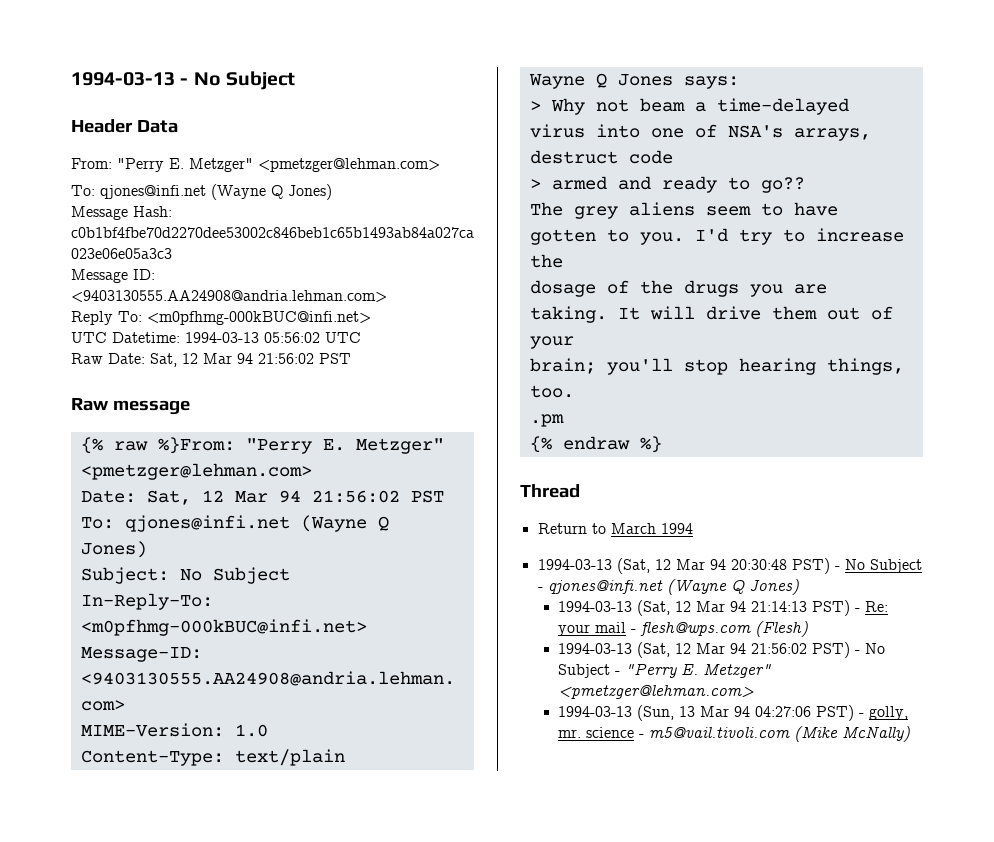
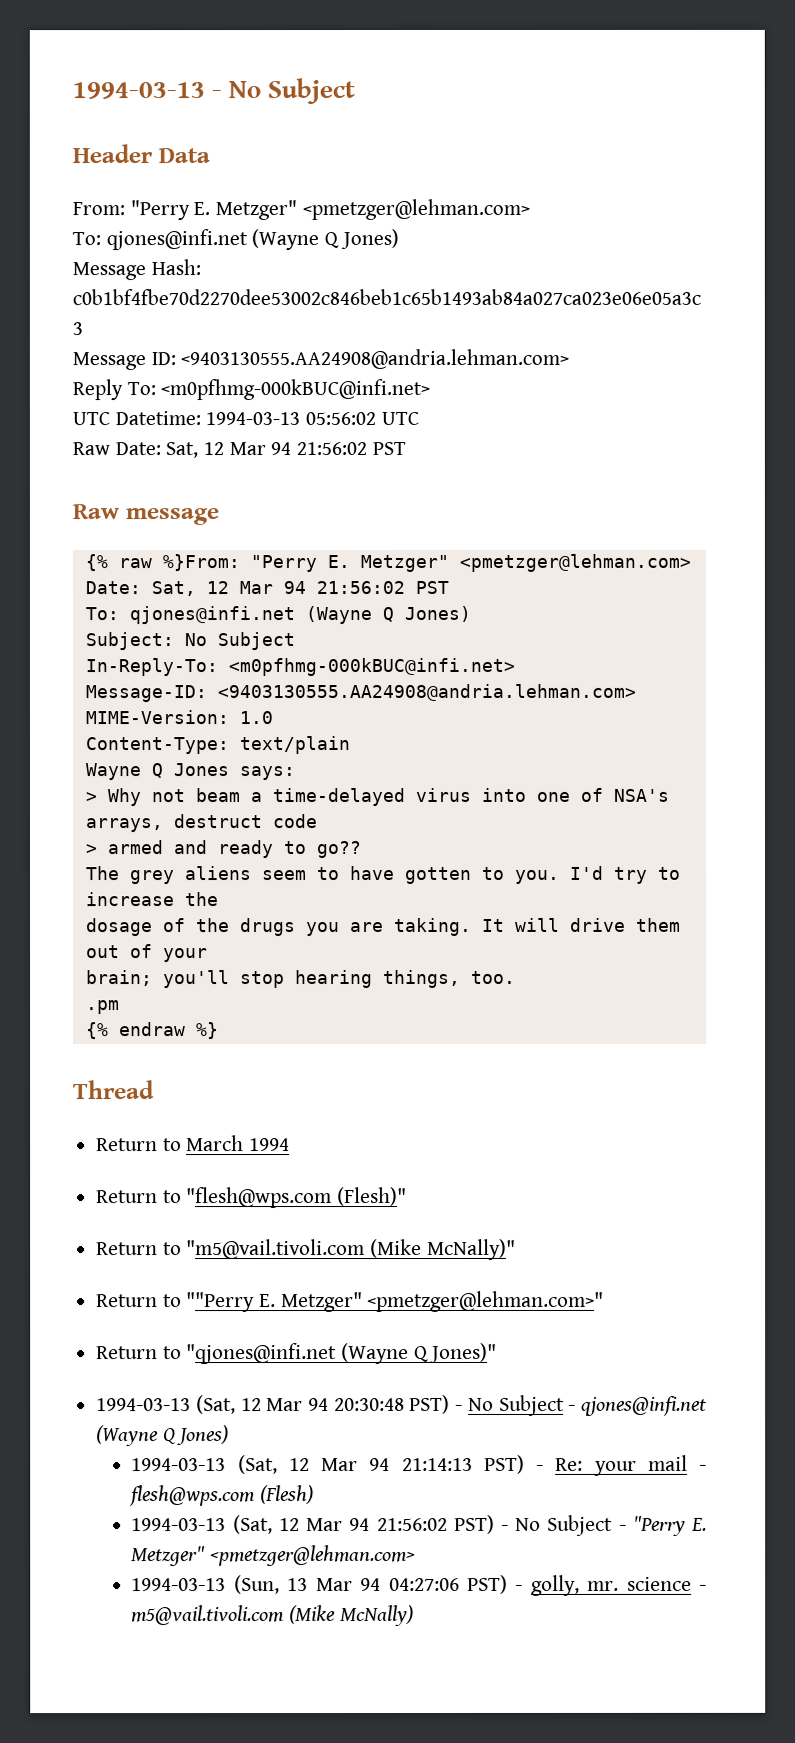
(693, 528) none -> [96,1186,408,1209] [96,1238,516,1260] [96,1290,605,1313] [96,1342,498,1365] // Return to "flesh@wps.com (Flesh)" // Return to "m5@vail.tivoli.com (Mike McNally)" // Return to ""Perry E. Metzger" <pmetzger@lehman.com>" // Return to "qjones@infi.net (Wayne Q Jones)"

